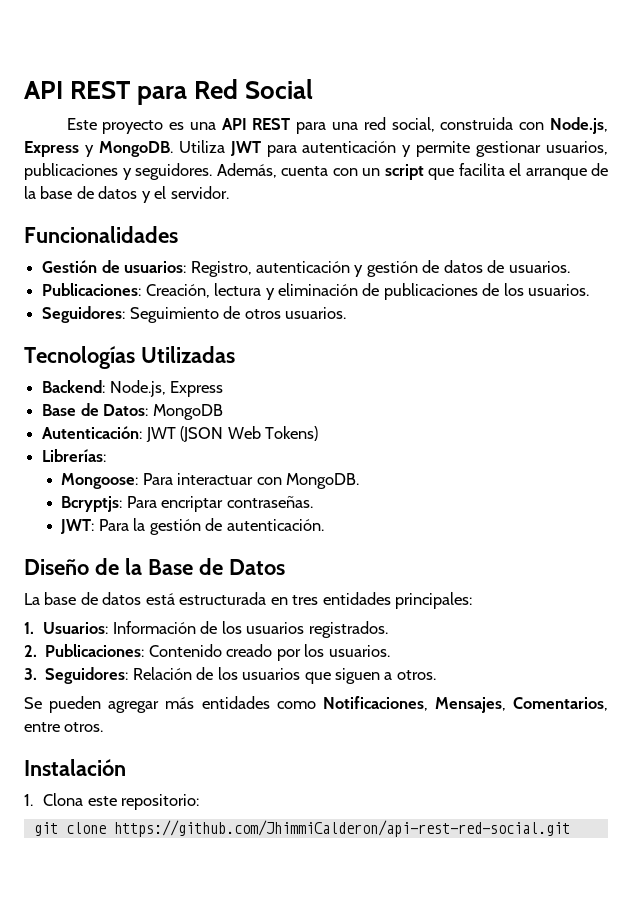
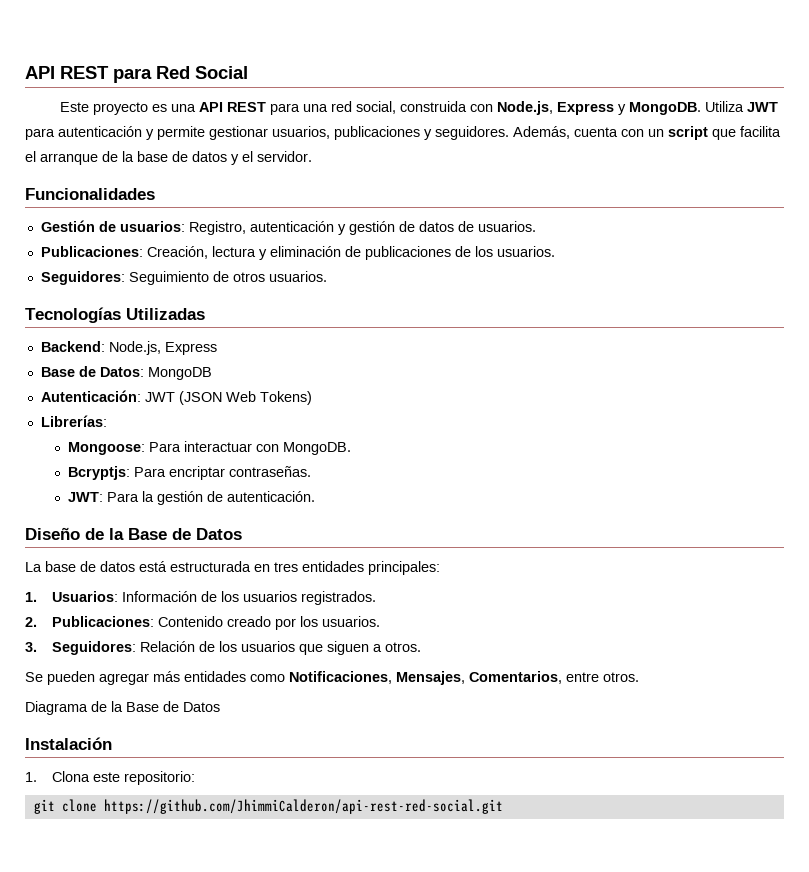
(104, 727) none -> [25,701,220,715] // Diagrama de la Base de Datos

